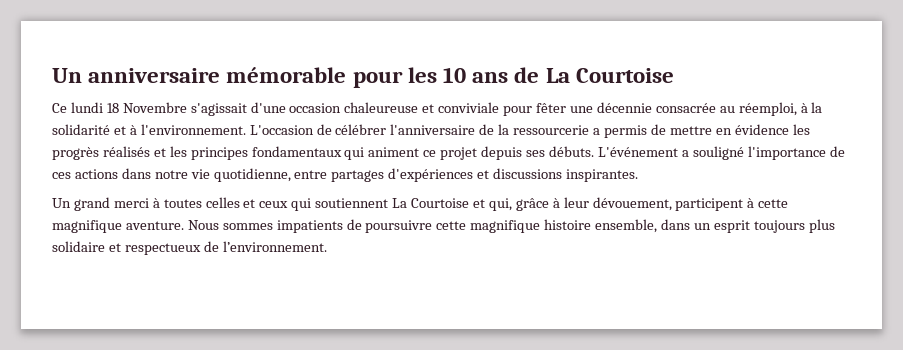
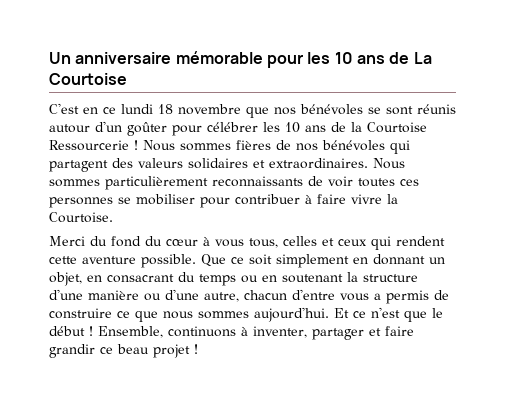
[52,102,823,116] [52,124,810,138] [52,146,845,160] [52,168,639,182] [52,197,789,211] [52,219,835,233] [52,241,327,255] Ce lundi 18 Novembre s'agissait d'une occasion chaleureuse et conviviale pour fêter une décennie consacrée au réemploi, à la solidarité et à l'environnement. L'occasion de célébrer l'anniversaire de la ressourcerie a permis de mettre en évidence les progrès réalisés et les principes fondamentaux qui animent ce projet depuis ses débuts. L'événement a souligné l'importance de ces actions dans notre vie quotidienne, entre partages d'expériences et discussions inspirantes. // Un grand merci à toutes celles et ceux qui soutiennent La Courtoise et qui, grâce à leur dévouement, participent à cette magnifique aventure. Nous sommes impatients de poursuivre cette magnifique histoire ensemble, dans un esprit toujours plus solidaire et respectueux de l’environnement. -> [49,103,456,118] [49,121,427,136] [49,140,410,154] [49,158,405,172] [49,176,419,190] [49,194,398,208] [49,212,113,223] [49,236,445,250] [49,254,445,268] [49,272,418,286] [49,289,449,304] [49,307,443,322] [49,326,414,340] [49,344,198,358] C'est en ce lundi 18 novembre que nos bénévoles se sont réunis autour d'un goûter pour célébrer les 10 ans de la Courtoise Ressourcerie ! Nous sommes fières de nos bénévoles qui partagent des valeurs solidaires et extraordinaires. Nous sommes particulièrement reconnaissants de voir toutes ces personnes se mobiliser pour contribuer à faire vivre la Courtoise. // Merci du fond du cœur à vous tous, celles et ceux qui rendent cette aventure possible. Que ce soit simplement en donnant un objet, en consacrant du temps ou en soutenant la structure d'une manière ou d'une autre, chacun d'entre vous a permis de construire ce que nous sommes aujourd'hui. Et ce n'est que le début ! Ensemble, continuons à inventer, partager et faire grandir ce beau projet !

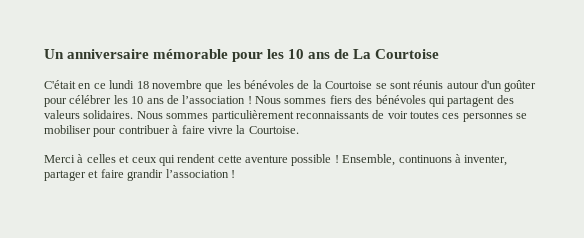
[49,103,79,114] C'est -> [44,80,76,89] C'était
[274,104,363,115] nos bénévoles -> [226,80,373,89] les bénévoles de la Courtoise
[351,122,427,133] [49,140,318,151] la Courtoise Ressourcerie ! Nous sommes fières de nos -> [182,95,373,104] l’association ! Nous sommes fiers des
[188,158,368,169] solidaires et extraordinaires. -> [83,110,134,119] solidaires.
[90,236,278,248] du fond du cœur à vous tous, -> [77,154,84,163] à
[141,254,445,268] [49,272,418,286] [49,289,449,304] [49,307,443,322] [49,326,85,336] possible. Que ce soit simplement en donnant un objet, en consacrant du temps ou en soutenant la structure d'une manière ou d'une autre, chacun d'entre vous a permis de construire ce que nous sommes aujourd'hui. Et ce n'est que le début -> [291,154,332,166] possible
[100,344,190,358] ce beau projet -> [165,169,229,178] l’association

